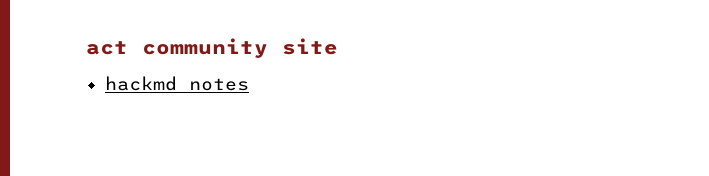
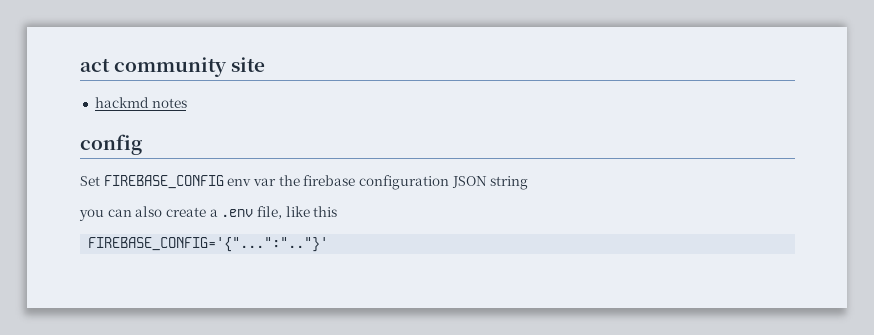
(249, 84) none -> [80,134,142,155] [80,175,529,190] [79,206,338,221] [88,237,329,252] // config // Set FIREBASE_CONFIG env var the firebase configuration JSON string // you can also create a .env file, like this // FIREBASE_CONFIG='{"...":".."}'

